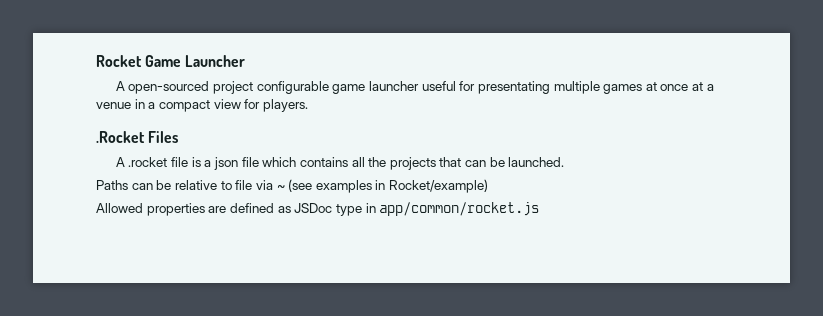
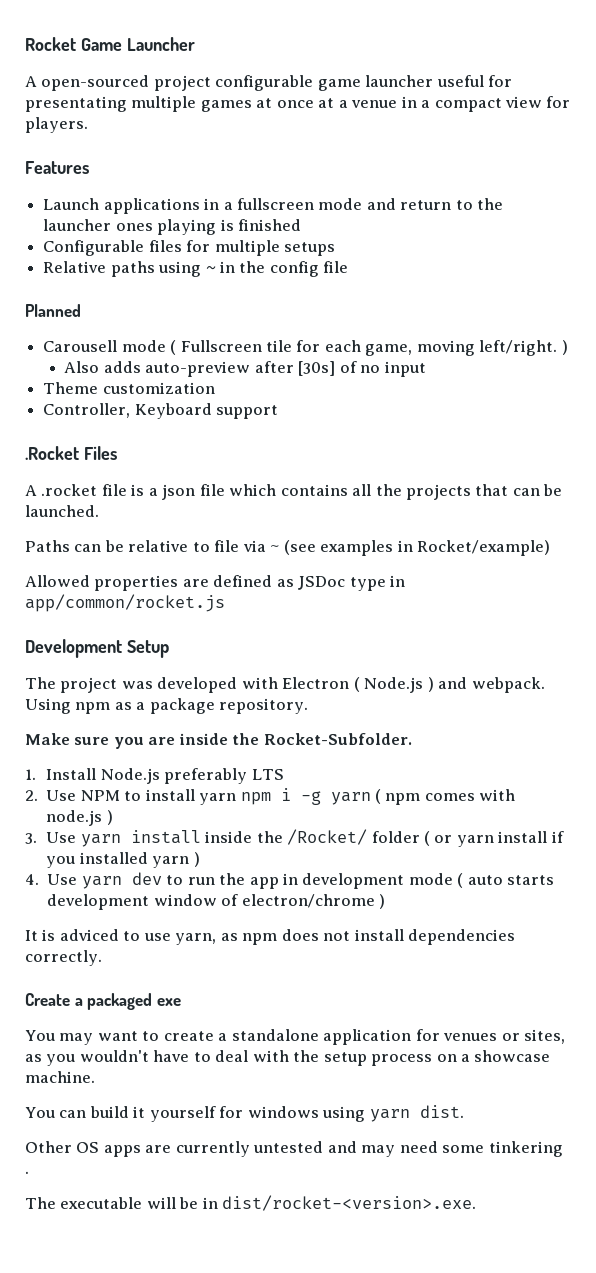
(308, 105) none -> [25,161,89,174] [43,198,504,214] [43,219,301,235] [43,240,335,256] [43,261,349,277] [25,304,81,317] [43,340,568,356] [64,361,426,377] [43,382,215,394] [43,403,279,419] // Features // Launch applications in a fullscreen mode and return to the launcher ones playing is finished // Configurable files for multiple setups // Relative paths using ~ in the config file // Planned // Carousell mode ( Fullscreen tile for each game, moving left/right. ) // Also adds auto-preview after [30s] of no input // Theme customization // Controller, Keyboard support
(540, 209) none -> [25,639,169,658] [25,677,545,693] [25,698,309,714] [25,733,412,749] [25,768,284,784] [25,788,516,805] [46,810,113,826] [25,829,564,847] [46,852,200,868] [25,872,555,889] [47,894,386,910] [25,929,516,945] [25,950,102,966] [25,993,181,1010] [25,1029,565,1045] [25,1050,551,1066] [25,1071,95,1083] [25,1105,464,1122] [25,1141,563,1157] [25,1171,29,1174] [25,1195,477,1211] // Development Setup // The project was developed with Electron ( Node.js ) and webpack. Using npm as a package repository. // Make sure you are inside the Rocket-Subfolder. // 1. Install Node.js preferably LTS // 2. Use NPM to install yarn npm i -g yarn ( npm comes with node.js ) // 3. Use yarn install inside the /Rocket/ folder ( or yarn install if you installed yarn ) // 4. Use yarn dev to run the app in development mode ( auto starts development window of electron/chrome ) // It is adviced to use yarn, as npm does not install dependencies correctly. // Create a packaged exe // You may want to create a standalone application for venues or sites, as you wouldn't have to deal with the setup process on a showcase machine. // You can build it yourself for windows using yarn dist. // Other OS apps are currently untested and may need some tinkering . // The executable will be in dist/rocket-<version>.exe.

